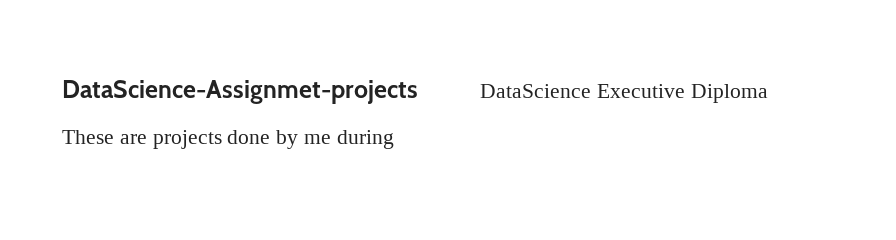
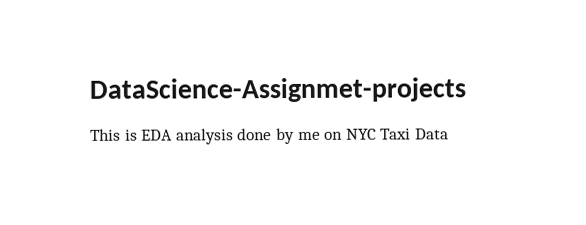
[62,130,394,149] [480,84,768,103] These are projects done by me during DataScience Executive Diploma -> [90,127,449,145] This is EDA analysis done by me on NYC Taxi Data

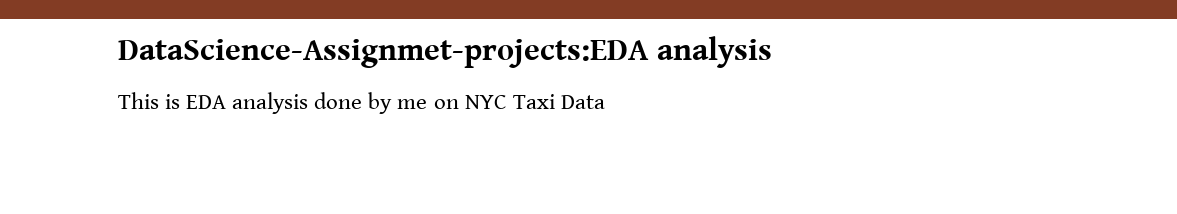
[89,77,466,103] DataScience-Assignmet-projects -> [118,36,772,68] DataScience-Assignmet-projects:EDA analysis

